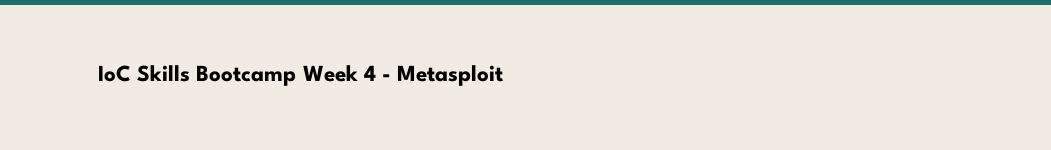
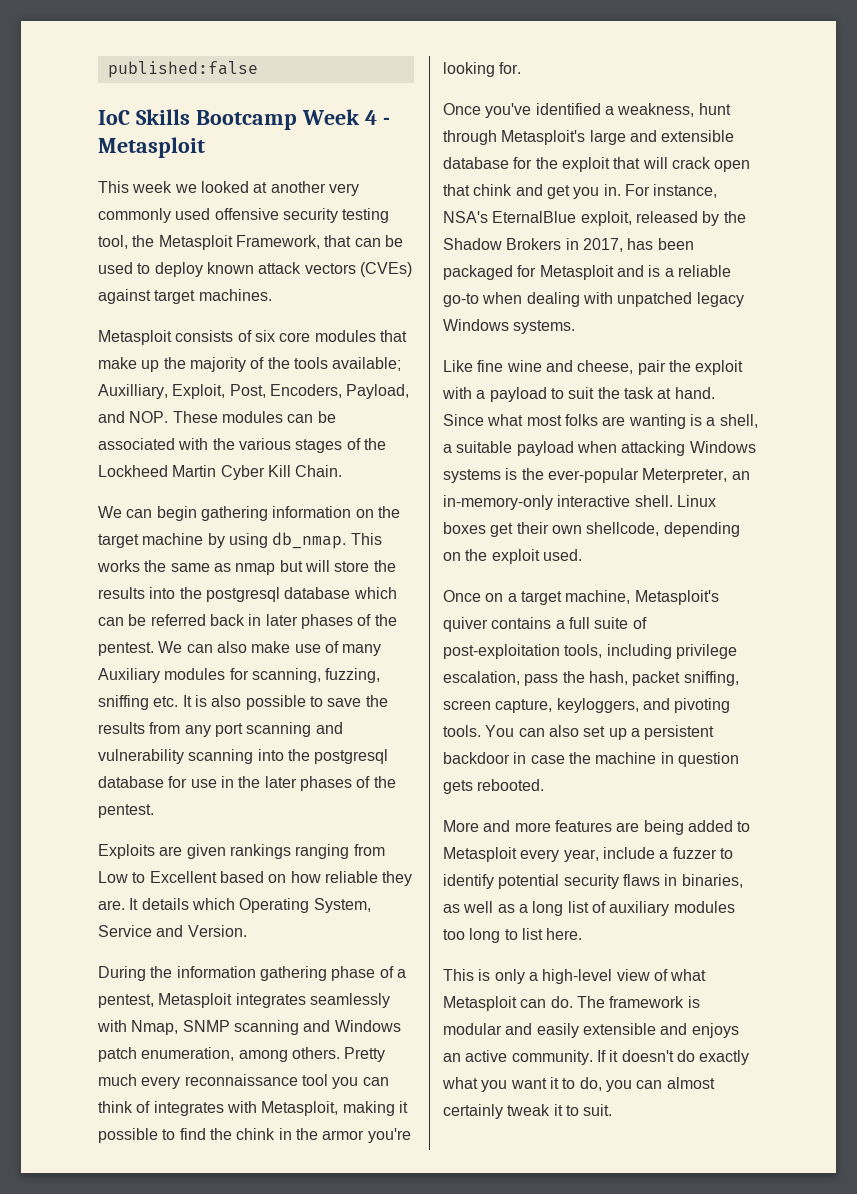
(98, 73) none -> [107,61,258,78] published:false //
(504, 75) none -> [98,181,359,196] [98,208,390,223] [98,235,403,250] [98,262,412,277] [98,289,272,304] [98,330,407,345] [98,357,402,372] [98,384,410,399] [98,411,336,423] [98,438,386,453] [98,465,343,480] [98,506,400,521] [98,532,382,549] [97,560,396,575] [98,587,397,602] [98,614,397,629] [98,641,382,656] [98,668,381,683] [98,695,388,710] [98,722,343,737] [98,749,389,764] [98,776,396,791] [98,804,154,818] [98,844,385,859] [98,871,413,886] [98,898,371,913] [98,925,247,937] [98,966,406,981] [98,993,390,1008] [97,1020,401,1035] [98,1047,386,1062] [98,1074,389,1089] [98,1101,408,1116] [98,1128,411,1143] [443,62,522,77] [443,103,731,118] [443,130,735,145] [443,157,751,172] [443,184,718,199] [443,211,746,226] [443,238,694,252] [443,265,731,280] [443,292,744,307] [443,319,576,334] [443,360,744,375] [442,387,715,402] [443,414,758,429] [443,441,756,456] [443,468,750,483] [443,495,716,510] [443,522,740,537] [443,549,582,564] [443,590,719,605] [443,617,647,632] [443,644,737,659] [443,671,739,686] [443,698,731,713] [443,725,715,740] [443,752,739,767] [443,779,545,794] [443,820,751,835] [443,847,733,862] [443,874,743,889] [443,901,735,916] [443,928,583,943] [443,969,707,984] [443,996,700,1011] [443,1023,739,1038] [443,1050,750,1065] [442,1077,715,1092] [443,1104,613,1119] // This week we looked at another very commonly used offensive security testing tool, the Metasploit Framework, that can be used to deploy known attack vectors (CVEs) against target machines. // Metasploit consists of six core modules that make up the majority of the tools available; Auxilliary, Exploit, Post, Encoders, Payload, and NOP. These modules can be associated with the various stages of the Lockheed Martin Cyber Kill Chain. // We can begin gathering information on the target machine by using db_nmap. This works the same as nmap but will store the results into the postgresql database which can be referred back in later phases of the pentest. We can also make use of many Auxiliary modules for scanning, fuzzing, sniffing etc. It is also possible to save the results from any port scanning and vulnerability scanning into the postgresql database for use in the later phases of the pentest. // Exploits are given rankings ranging from Low to Excellent based on how reliable they are. It details which Operating System, Service and Version. // During the information gathering phase of a pentest, Metasploit integrates seamlessly with Nmap, SNMP scanning and Windows patch enumeration, among others. Pretty much every reconnaissance tool you can think of integrates with Metasploit, making it possible to find the chink in the armor you're looking for. // Once you've identified a weakness, hunt through Metasploit's large and extensible database for the exploit that will crack open that chink and get you in. For instance, NSA's EternalBlue exploit, released by the Shadow Brokers in 2017, has been packaged for Metasploit and is a reliable go-to when dealing with unpatched legacy Windows systems. // Like fine wine and cheese, pair the exploit with a payload to suit the task at hand. Since what most folks are wanting is a shell, a suitable payload when attacking Windows systems is the ever-popular Meterpreter, an in-memory-only interactive shell. Linux boxes get their own shellcode, depending on the exploit used. // Once on a target machine, Metasploit's quiver contains a full suite of post-exploitation tools, including privilege escalation, pass the hash, packet sniffing, screen capture, keyloggers, and pivoting tools. You can also set up a persistent backdoor in case the machine in question gets rebooted. // More and more features are being added to Metasploit every year, include a fuzzer to identify potential security flaws in binaries, as well as a long list of auxiliary modules too long to list here. // This is only a high-level view of what Metasploit can do. The framework is modular and easily extensible and enjoys an active community. If it doesn't do exactly what you want it to do, you can almost certainly tweak it to suit.

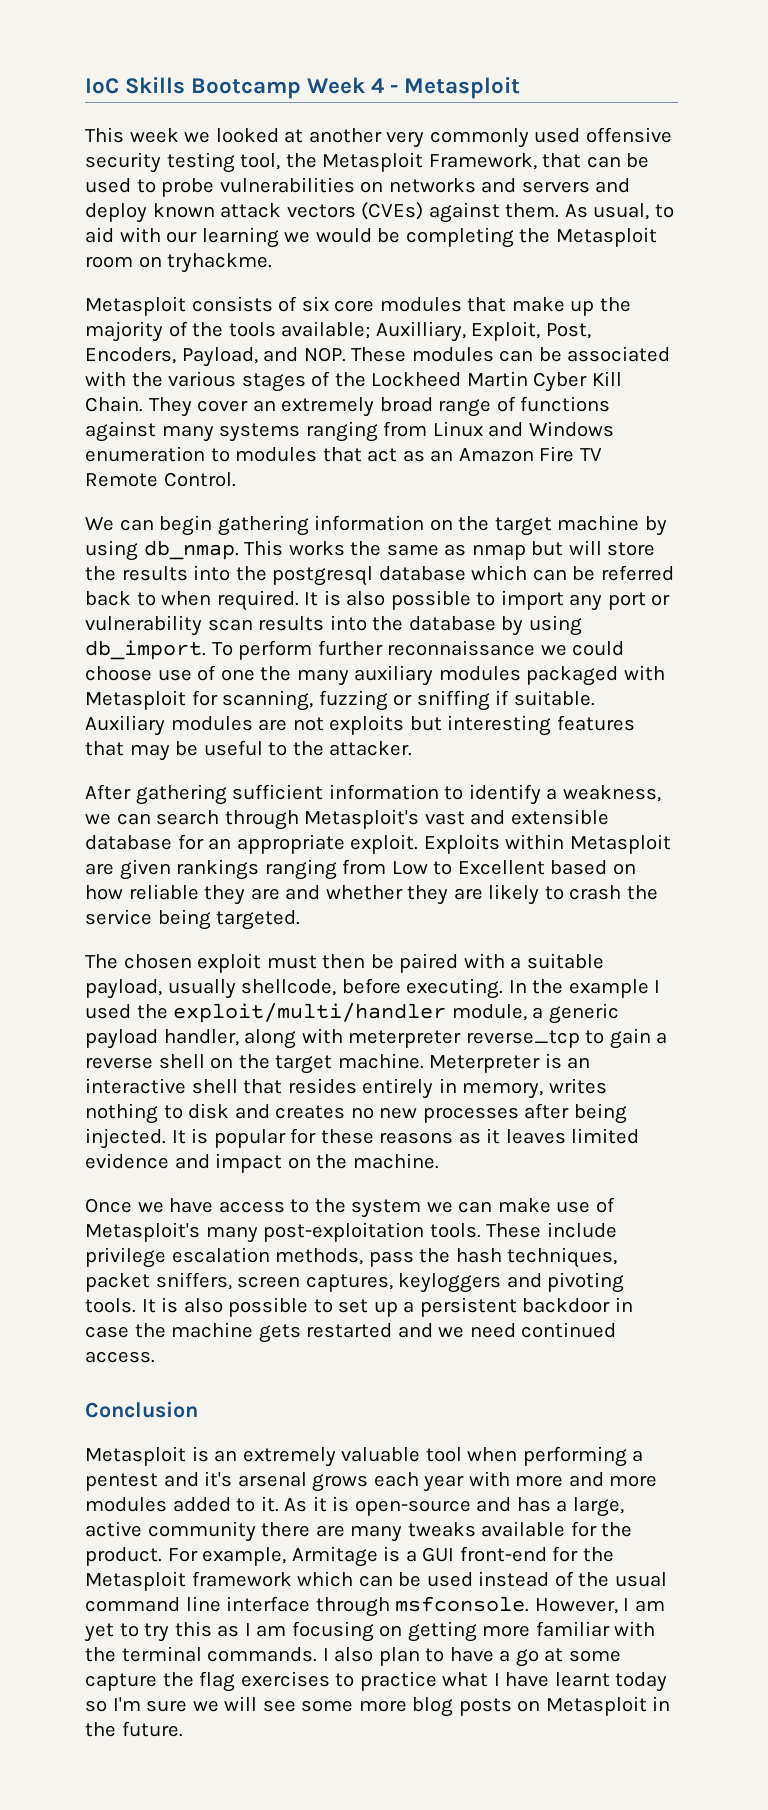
[107,61,258,78] published:false // -> (85, 86) none
(151, 268) none -> [161,177,631,197] probe vulnerabilities on networks and servers and
[154,289,272,304] target machines. -> [505,203,674,220] [85,227,657,248] [85,253,273,273] them. As usual, to aid with our learning we would be completing the Metasploit room on tryhackme.
(343, 471) none -> [148,396,611,417] [85,421,614,442] [85,446,602,462] [85,472,236,487] They cover an extremely broad range of functions against many systems ranging from Linux and Windows enumeration to modules that act as an Amazon Fire TV Remote Control.
[248,614,397,629] [98,641,382,656] [98,668,381,683] [98,695,388,710] [98,722,343,737] [98,749,389,764] [98,776,396,791] [98,804,154,818] [98,844,155,859] in later phases of the pentest. We can also make use of many Auxiliary modules for scanning, fuzzing, sniffing etc. It is also possible to save the results from any port scanning and vulnerability scanning into the postgresql database for use in the later phases of the pentest. // Exploits -> [136,590,671,611] [85,615,582,636] [85,640,625,660] [85,665,665,686] [85,690,595,711] [85,715,635,736] [85,740,413,761] [85,784,661,805] [85,809,609,830] [85,834,671,854] to when required. It is also possible to import any port or vulnerability scan results into the database by using db_import. To perform further reconnaissance we could choose use of one the many auxiliary modules packaged with Metasploit for scanning, fuzzing or sniffing if suitable. Auxiliary modules are not exploits but interesting features that may be useful to the attacker. // After gathering sufficient information to identify a weakness, we can search through Metasploit's vast and extensible database for an appropriate exploit. Exploits within Metasploit
[98,898,371,913] [98,925,247,937] [98,966,406,981] [98,993,390,1008] [97,1020,401,1035] [98,1047,386,1062] [98,1074,389,1089] [98,1101,408,1116] [98,1128,411,1143] [443,62,522,77] [443,103,731,118] [443,130,735,145] [443,157,751,172] [443,184,718,199] [443,211,746,226] [443,238,694,252] [443,265,731,280] [443,292,744,307] [443,319,576,334] [443,360,744,375] [442,387,715,402] [443,414,758,429] [443,441,756,456] [443,468,750,483] [443,495,716,510] [443,522,740,537] [443,549,582,564] [443,590,719,605] [443,617,647,632] [443,644,737,659] [443,671,739,686] [443,698,731,713] [443,725,579,737] are. It details which Operating System, Service and Version. // During the information gathering phase of a pentest, Metasploit integrates seamlessly with Nmap, SNMP scanning and Windows patch enumeration, among others. Pretty much every reconnaissance tool you can think of integrates with Metasploit, making it possible to find the chink in the armor you're looking for. // Once you've identified a weakness, hunt through Metasploit's large and extensible database for the exploit that will crack open that chink and get you in. For instance, NSA's EternalBlue exploit, released by the Shadow Brokers in 2017, has been packaged for Metasploit and is a reliable go-to when dealing with unpatched legacy Windows systems. // Like fine wine and cheese, pair the exploit with a payload to suit the task at hand. Since what most folks are wanting is a shell, a suitable payload when attacking Windows systems is the ever-popular Meterpreter, an in-memory-only interactive shell. Linux boxes get their own shellcode, depending on the exploit used. // Once on a target machine, Metasploit's quiver contains a full suite of post-exploitation tools, including privilege escalation, pass the hash, packet sniffing, screen capture, keyloggers, and pivoting tools. You can also -> [250,884,658,905] [85,909,301,930] [85,953,604,973] [85,978,661,999] [85,1003,619,1024] [85,1028,668,1049] [85,1053,591,1074] [85,1078,607,1099] [85,1103,627,1124] [85,1128,640,1149] [85,1153,439,1173] [85,1197,615,1218] [85,1222,617,1243] [85,1247,618,1268] [85,1272,625,1293] [85,1297,333,1317] are and whether they are likely to crash the service being targeted. // The chosen exploit must then be paired with a suitable payload, usually shellcode, before executing. In the example I used the exploit/multi/handler module, a generic payload handler, along with meterpreter reverse_tcp to gain a reverse shell on the target machine. Meterpreter is an interactive shell that resides entirely in memory, writes nothing to disk and creates no new processes after being injected. It is popular for these reasons as it leaves limited evidence and impact on the machine. // Once we have access to the system we can make use of Metasploit's many post-exploitation tools. These include privilege escalation methods, pass the hash techniques, packet sniffers, screen captures, keyloggers and pivoting tools. It is also possible to
[660,752,739,767] [443,779,545,794] [443,820,751,835] [443,847,733,862] [443,874,743,889] [443,901,735,916] [443,928,583,943] [443,969,707,984] [443,996,700,1011] [443,1023,739,1038] [443,1050,750,1065] [442,1077,715,1092] [443,1104,613,1119] in question gets rebooted. // More and more features are being added to Metasploit every year, include a fuzzer to identify potential security flaws in binaries, as well as a long list of auxiliary modules too long to list here. // This is only a high-level view of what Metasploit can do. The framework is modular and easily extensible and enjoys an active community. If it doesn't do exactly what you want it to do, you can almost certainly tweak it to suit. -> [258,1322,617,1343] [85,1351,155,1363] [85,1401,198,1418] [85,1446,644,1467] [85,1471,658,1492] [85,1496,624,1517] [85,1521,633,1542] [85,1546,614,1567] [85,1571,667,1591] [85,1596,665,1617] [84,1621,656,1642] [85,1646,621,1667] [85,1671,668,1692] [85,1696,671,1717] [85,1721,183,1737] gets restarted and we need continued access. // Conclusion // Metasploit is an extremely valuable tool when performing a pentest and it's arsenal grows each year with more and more modules added to it. As it is open-source and has a large, active community there are many tweaks available for the product. For example, Armitage is a GUI front-end for the Metasploit framework which can be used instead of the usual command line interface through msfconsole. However, I am yet to try this as I am focusing on getting more familiar with the terminal commands. I also plan to have a go at some capture the flag exercises to practice what I have learnt today so I'm sure we will see some more blog posts on Metasploit in the future.

